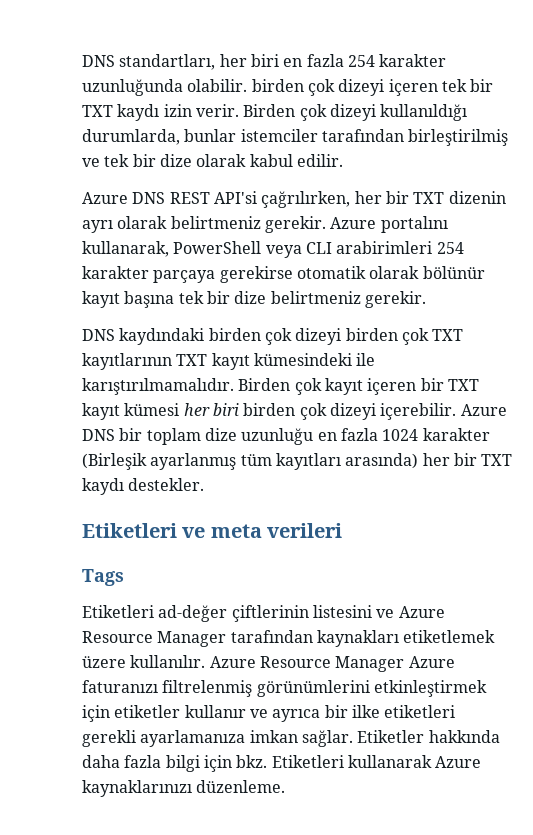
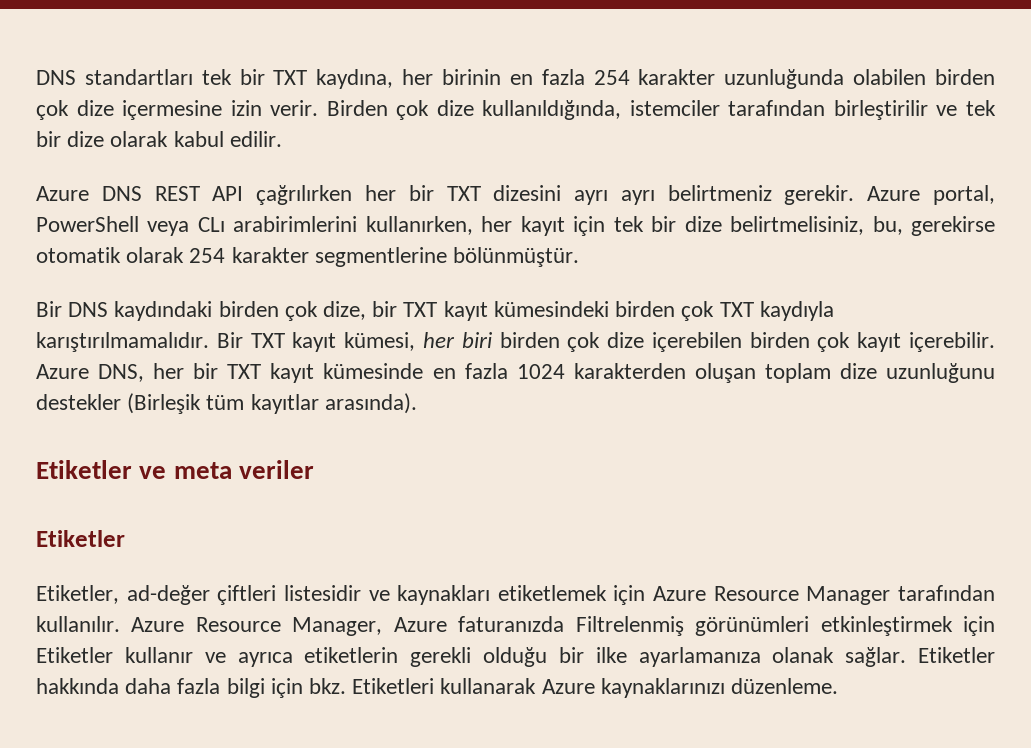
[82,54,279,70] DNS standartları, her biri -> [36,69,501,89] DNS standartları tek bir TXT kaydına, her birinin
[187,79,494,96] [82,104,468,121] [82,129,237,145] olabilir. birden çok dizeyi içeren tek bir TXT kaydı izin verir. Birden çok dizeyi kullanıldığı durumlarda, bunlar -> [853,69,995,85] [36,100,622,120] olabilen birden çok dize içermesine izin verir. Birden çok dize kullanıldığında,
[408,129,509,146] birleştirilmiş -> [833,100,928,120] birleştirilir
[213,191,506,208] [82,216,448,233] [82,241,464,258] [82,266,485,283] [82,291,426,308] [82,328,464,345] [82,353,376,370] [82,378,479,395] [82,403,507,420] [82,428,490,445] [82,453,513,470] [82,478,205,495] [82,523,343,538] [82,569,124,586] [82,605,445,622] [82,630,496,647] [82,655,455,672] [82,680,370,697] API'si çağrılırken, her bir TXT dizenin ayrı olarak belirtmeniz gerekir. Azure portalını kullanarak, PowerShell veya CLI arabirimleri 254 karakter parçaya gerekirse otomatik olarak bölünür kayıt başına tek bir dize belirtmeniz gerekir. // DNS kaydındaki birden çok dizeyi birden çok TXT kayıtlarının TXT kayıt kümesindeki ile karıştırılmamalıdır. Birden çok kayıt içeren bir TXT kayıt kümesi her biri birden çok dizeyi içerebilir. Azure DNS bir toplam dize uzunluğu en fazla 1024 karakter (Birleşik ayarlanmış tüm kayıtları arasında) her bir TXT kaydı destekler. // Etiketleri ve meta verileri // Tags // Etiketleri ad-değer çiftlerinin listesini ve Azure Resource Manager tarafından kaynakları etiketlemek üzere kullanılır. Azure Resource Manager Azure faturanızı filtrelenmiş görünümlerini -> [212,185,996,205] [36,216,995,236] [36,247,580,267] [36,301,834,321] [36,332,996,352] [36,363,995,383] [36,393,417,414] [36,460,314,479] [36,530,125,547] [36,585,995,605] [36,616,810,636] API çağrılırken her bir TXT dizesini ayrı ayrı belirtmeniz gerekir. Azure portal, PowerShell veya CLı arabirimlerini kullanırken, her kayıt için tek bir dize belirtmelisiniz, bu, gerekirse otomatik olarak 254 karakter segmentlerine bölünmüştür. // Bir DNS kaydındaki birden çok dize, bir TXT kayıt kümesindeki birden çok TXT kaydıyla karıştırılmamalıdır. Bir TXT kayıt kümesi, her biri birden çok dize içerebilen birden çok kayıt içerebilir. Azure DNS, her bir TXT kayıt kümesinde en fazla 1024 karakterden oluşan toplam dize uzunluğunu destekler (Birleşik tüm kayıtlar arasında). // Etiketler ve meta veriler // Etiketler // Etiketler, ad-değer çiftleri listesidir ve kaynakları etiketlemek için Azure Resource Manager tarafından kullanılır. Azure Resource Manager, Azure faturanızda Filtrelenmiş görünümleri
[114,705,181,718] etiketler -> [36,647,113,663] Etiketler
[324,705,456,718] [82,730,298,747] bir ilke etiketleri gerekli ayarlamanıza imkan -> [304,647,835,667] etiketlerin gerekli olduğu bir ilke ayarlamanıza olanak

